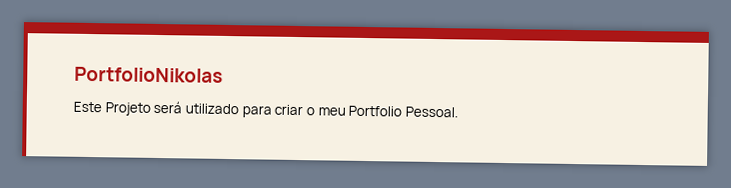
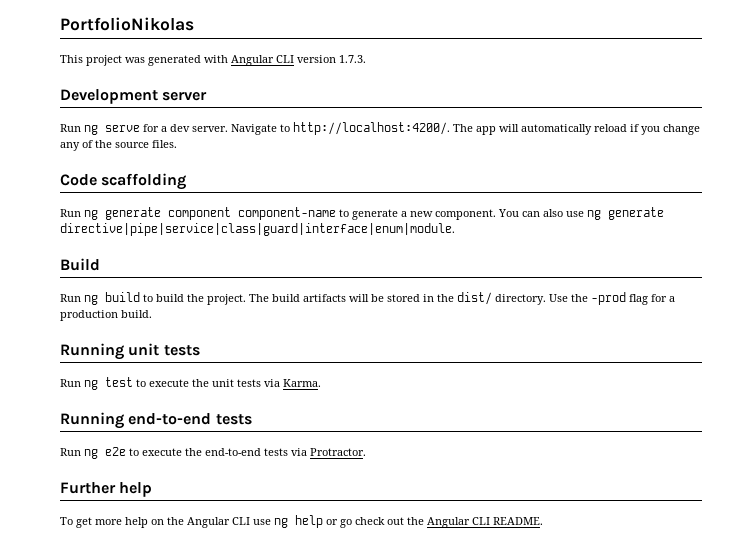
[73,100,458,118] Este Projeto será utilizado para criar o meu Portfolio Pessoal. -> [60,55,366,66] [60,89,208,104] [60,122,700,135] [60,140,177,151] [60,173,187,190] [60,207,664,220] [60,223,455,236] [60,258,100,271] [60,292,675,305] [60,310,152,321] [60,343,200,360] [60,377,321,390] [60,412,252,429] [60,447,366,459] [60,482,153,497] [60,515,543,528] This project was generated with Angular CLI version 1.7.3. // Development server // Run ng serve for a dev server. Navigate to http://localhost:4200/. The app will automatically reload if you change any of the source files. // Code scaffolding // Run ng generate component component-name to generate a new component. You can also use ng generate directive|pipe|service|class|guard|interface|enum|module. // Build // Run ng build to build the project. The build artifacts will be stored in the dist/ directory. Use the -prod flag for a production build. // Running unit tests // Run ng test to execute the unit tests via Karma. // Running end-to-end tests // Run ng e2e to execute the end-to-end tests via Protractor. // Further help // To get more help on the Angular CLI use ng help or go check out the Angular CLI README.

